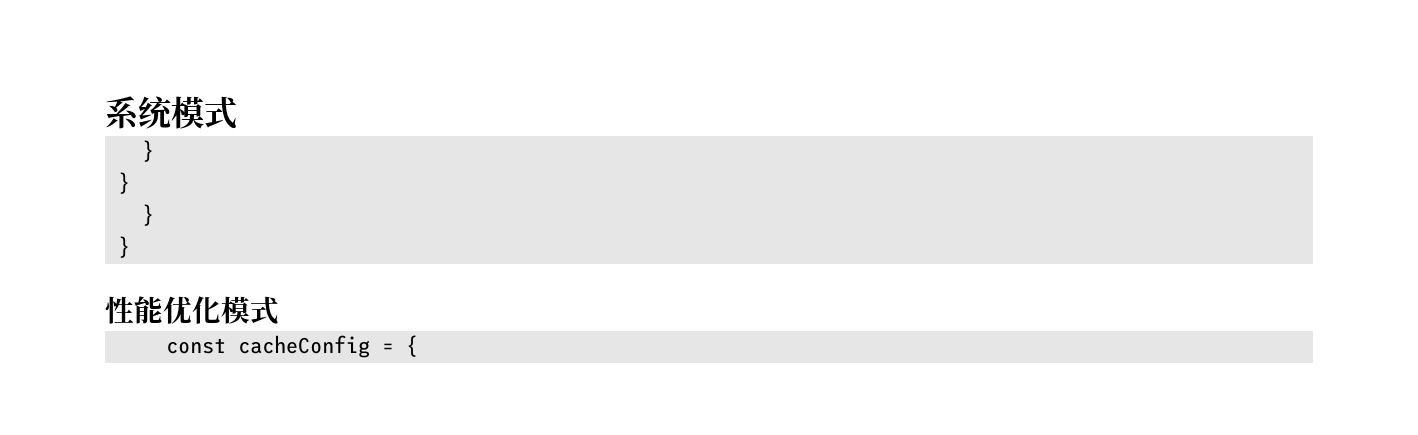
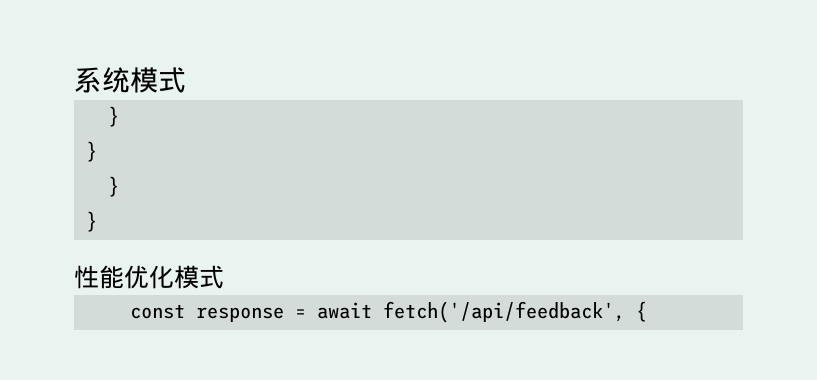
[237,335,394,358] cacheConfig = -> [196,301,625,323] response = await fetch('/api/feedback',

